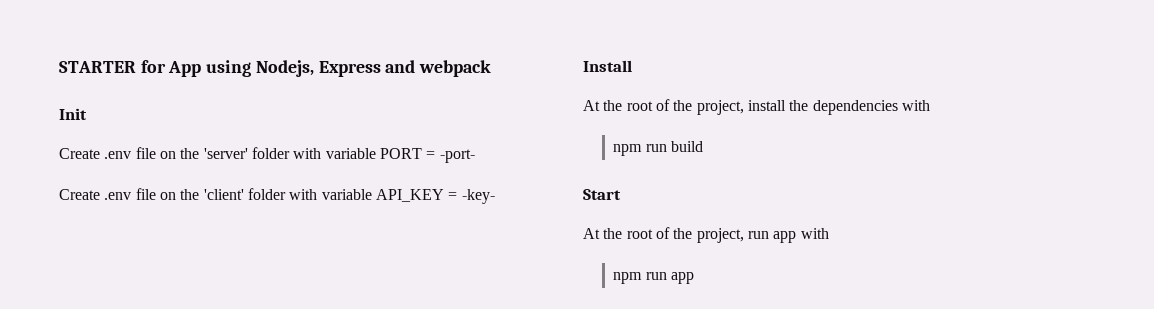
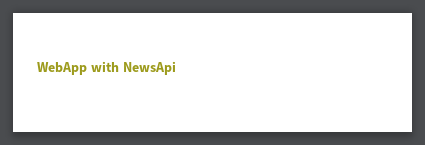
[59,60,492,77] [59,108,87,120] [59,147,475,163] [59,188,495,204] [583,60,632,72] [583,99,930,115] [613,141,704,156] [583,189,621,200] [583,227,829,243] [613,272,695,284] STARTER for App using Nodejs, Express and webpack // Init // Create .env file on the 'server' folder with variable PORT = -port- // Create .env file on the 'client' folder with variable API_KEY = -key- // Install // At the root of the project, install the dependencies with // npm run build // Start // At the root of the project, run app with // npm run app -> [37,61,176,75] WebApp with NewsApi

